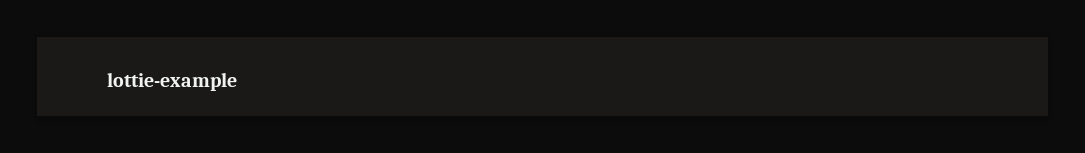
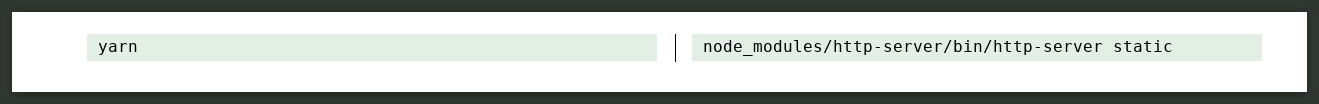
[107,72,237,91] lottie-example -> [97,43,138,55] [702,40,1173,56] yarn // node_modules/http-server/bin/http-server static

